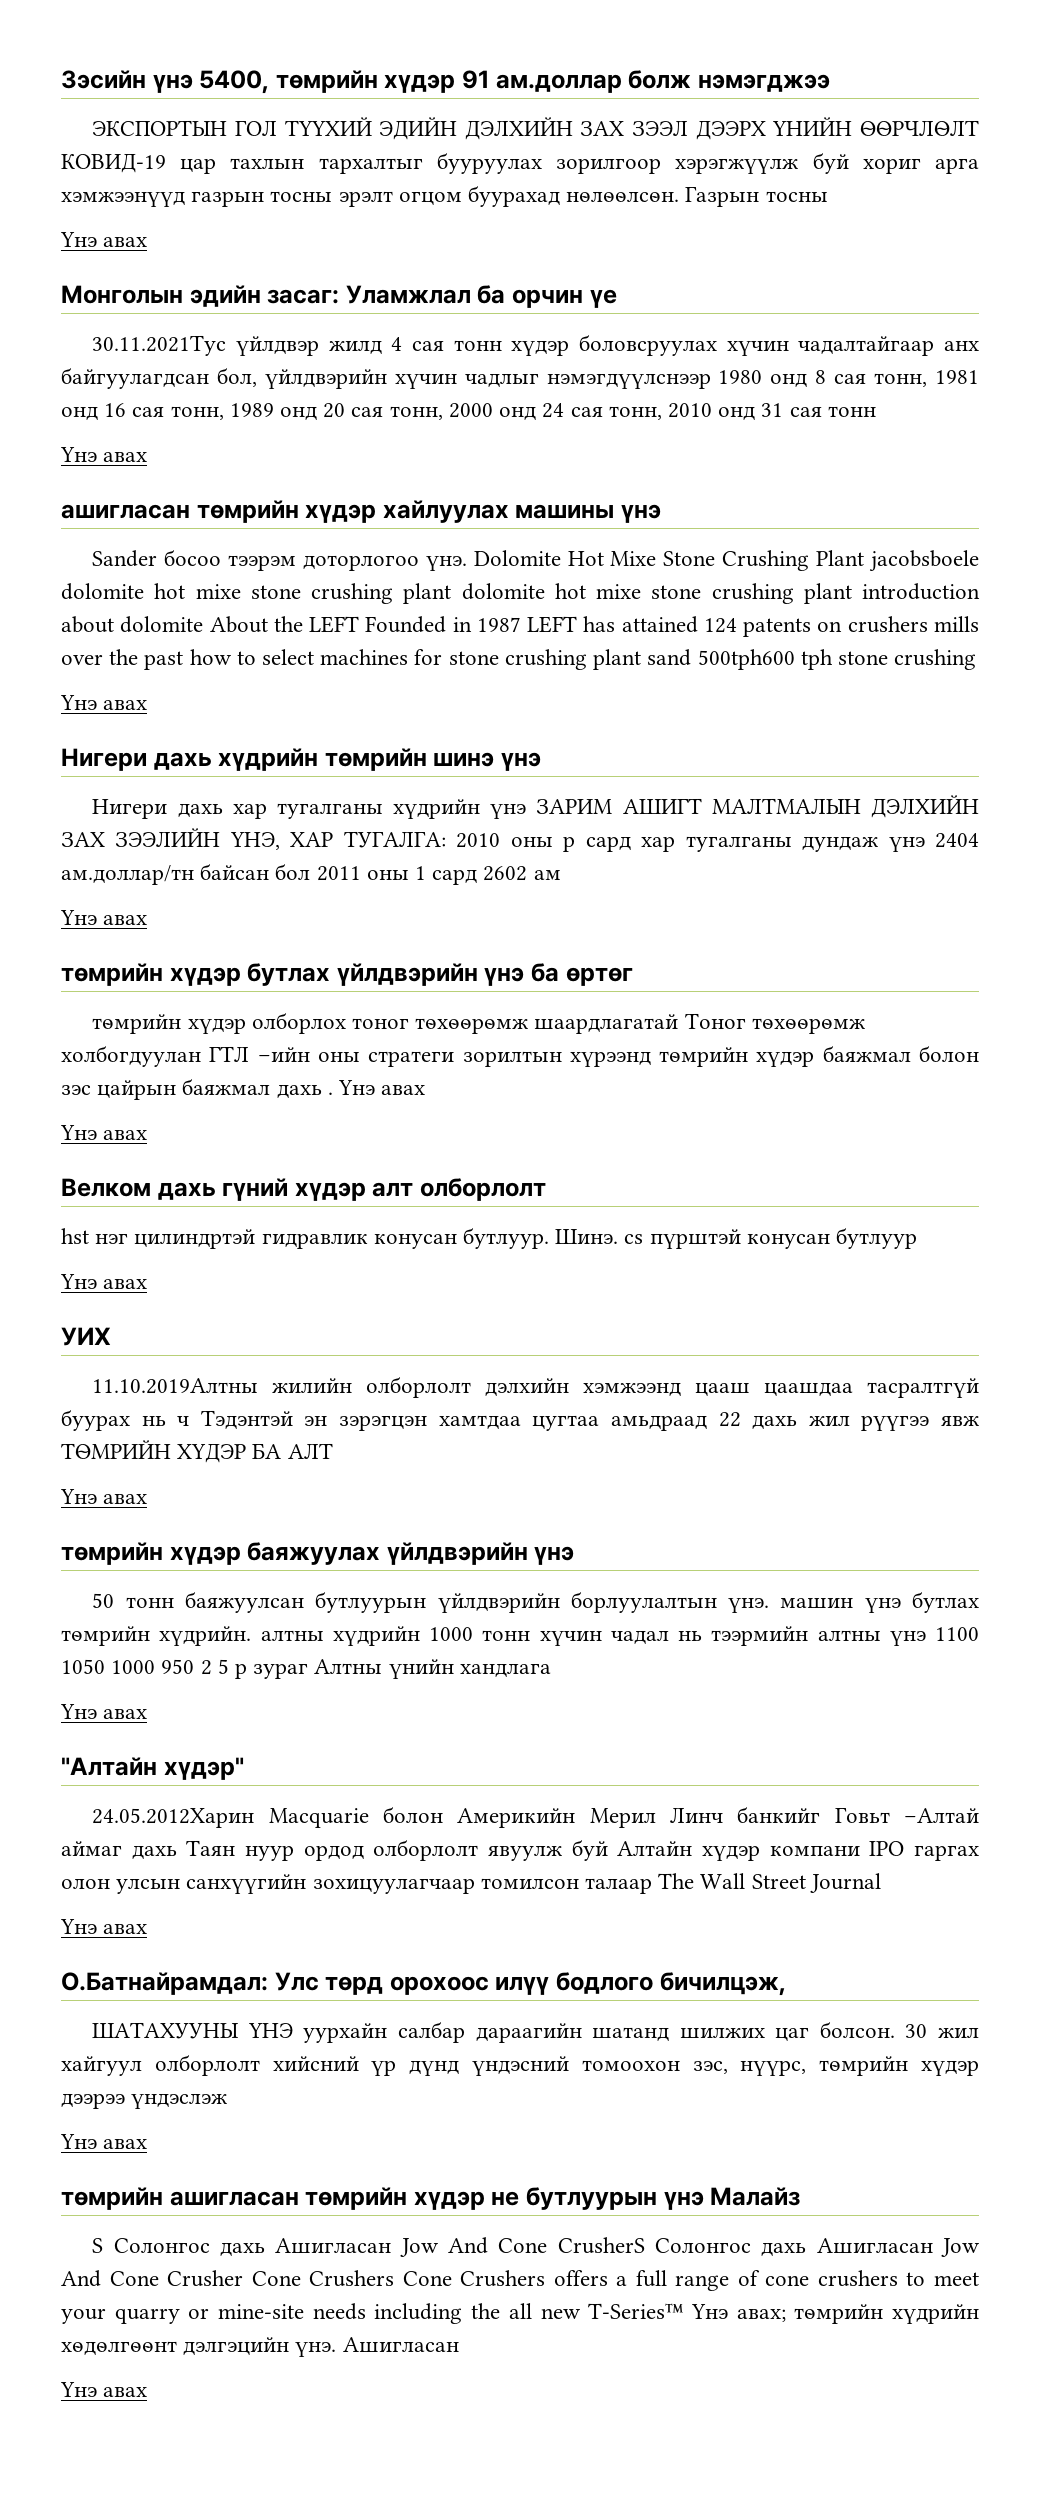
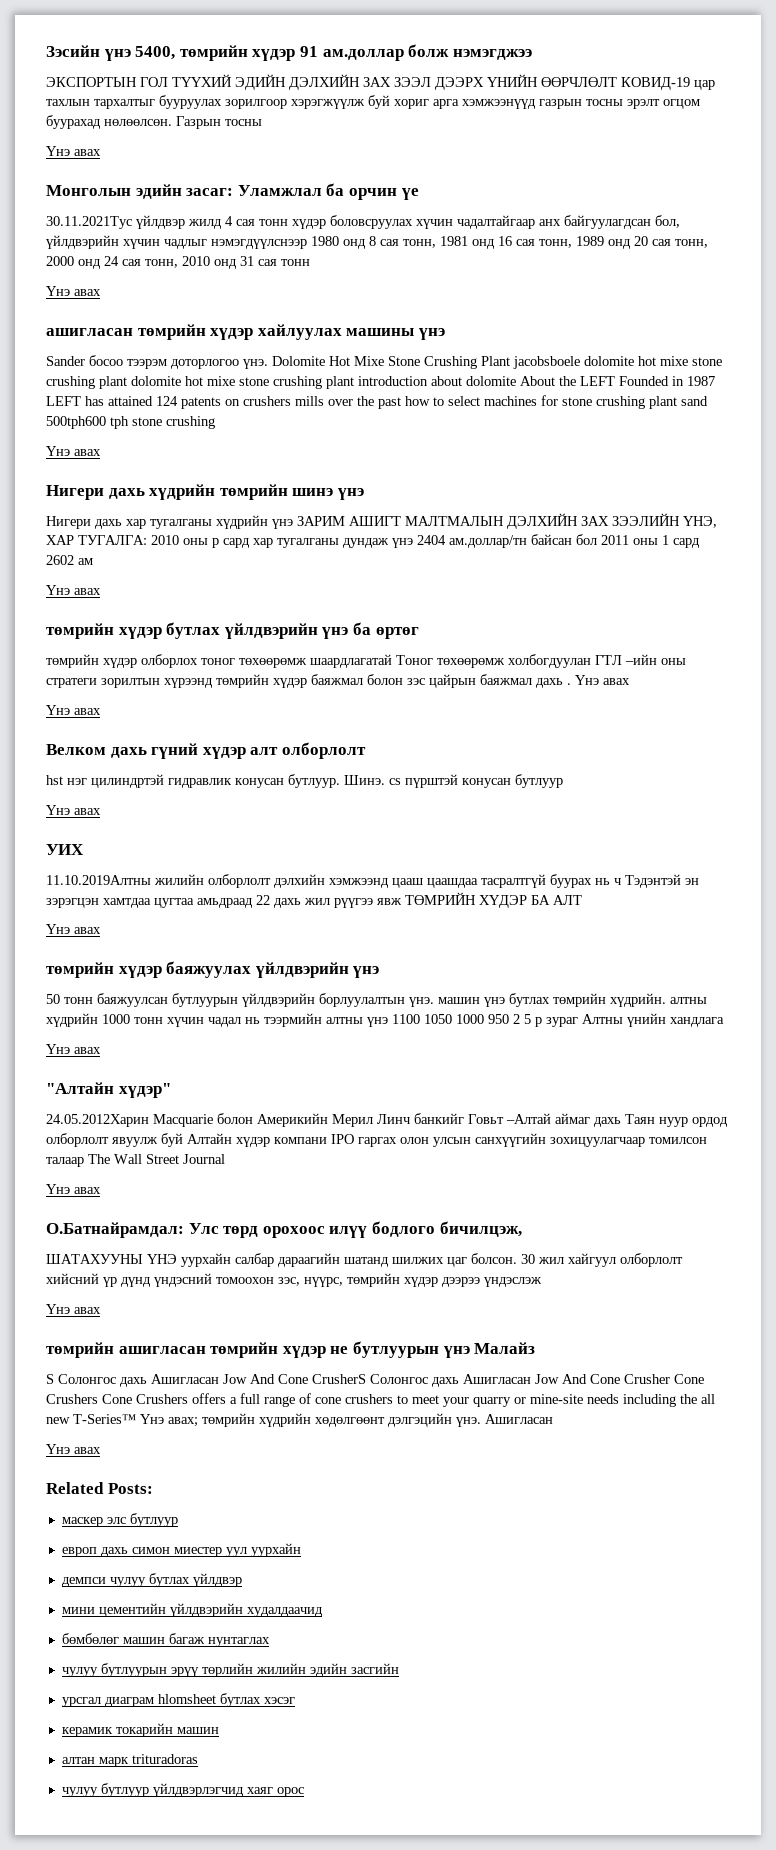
(148, 2392) none -> [46,1482,153,1494] [61,1513,178,1527] [61,1543,301,1557] [61,1573,242,1587] [61,1603,323,1617] [61,1633,270,1647] [61,1663,399,1677] [61,1693,295,1707] [61,1723,219,1737] [61,1754,198,1767] [61,1783,304,1797] // Related Posts: // маскер элс бутлуур // европ дахь симон миестер уул уурхайн // демпси чулуу бутлах үйлдвэр // мини цементийн үйлдвэрийн худалдаачид // бөмбөлөг машин багаж нунтаглах // чулуу бутлуурын эрүү төрлийн жилийн эдийн засгийн // урсгал диаграм hlomsheet бутлах хэсэг // керамик токарийн машин // алтан марк trituradoras // чулуу бутлуур үйлдвэрлэгчид хаяг орос

